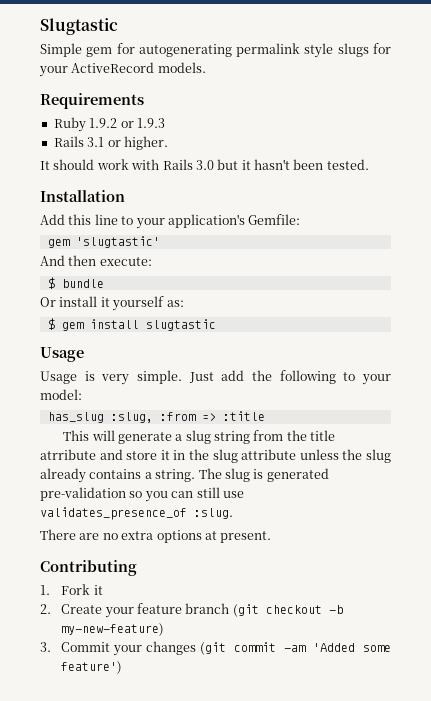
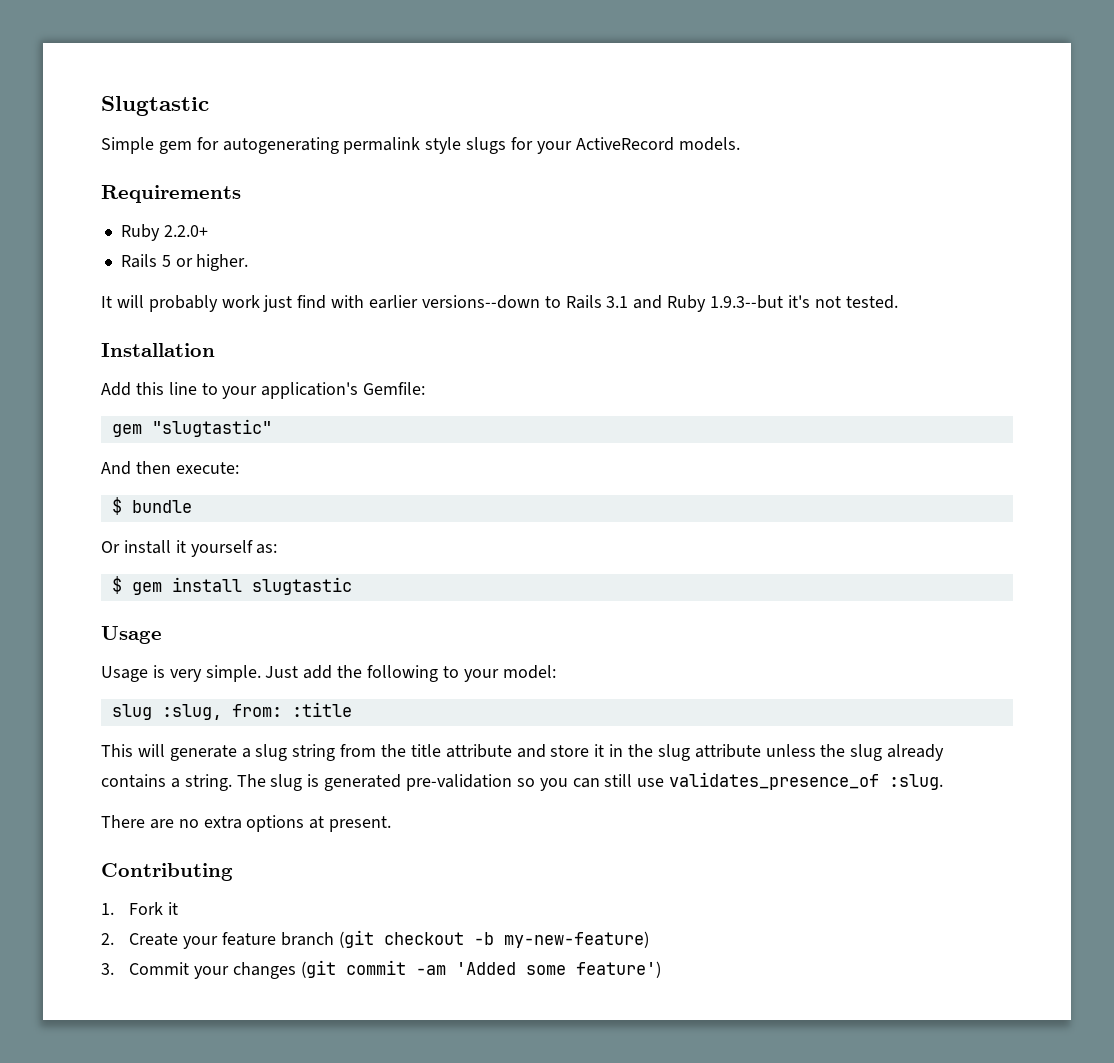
[89,118,165,128] [53,136,105,147] 1.9.2 or 1.9.3 // Rails 3.1 -> [163,225,208,237] [120,254,171,268] 2.2.0+ // Rails 5
[53,159,324,170] should work with Rails 3.0 but it hasn't been -> [116,295,841,312] will probably work just find with earlier versions--down to Rails 3.1 and Ruby 1.9.3--but it's not
[75,236,160,248] 'slugtastic' -> [151,419,272,437] "slugtastic"
[47,412,216,423] has_slug :slug, :from => -> [111,704,282,720] slug :slug, from:
[40,449,96,460] atrribute -> [445,744,512,758] attribute

